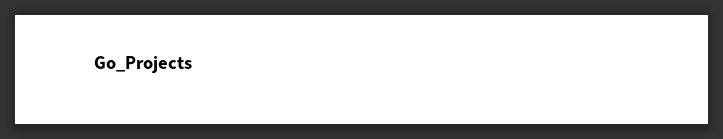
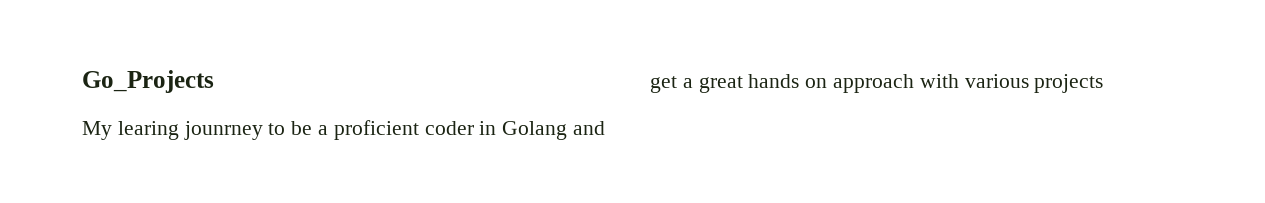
(192, 64) none -> [82,120,606,140] [650,74,1104,93] // My learing jounrney to be a proficient coder in Golang and get a great hands on approach with various projects

